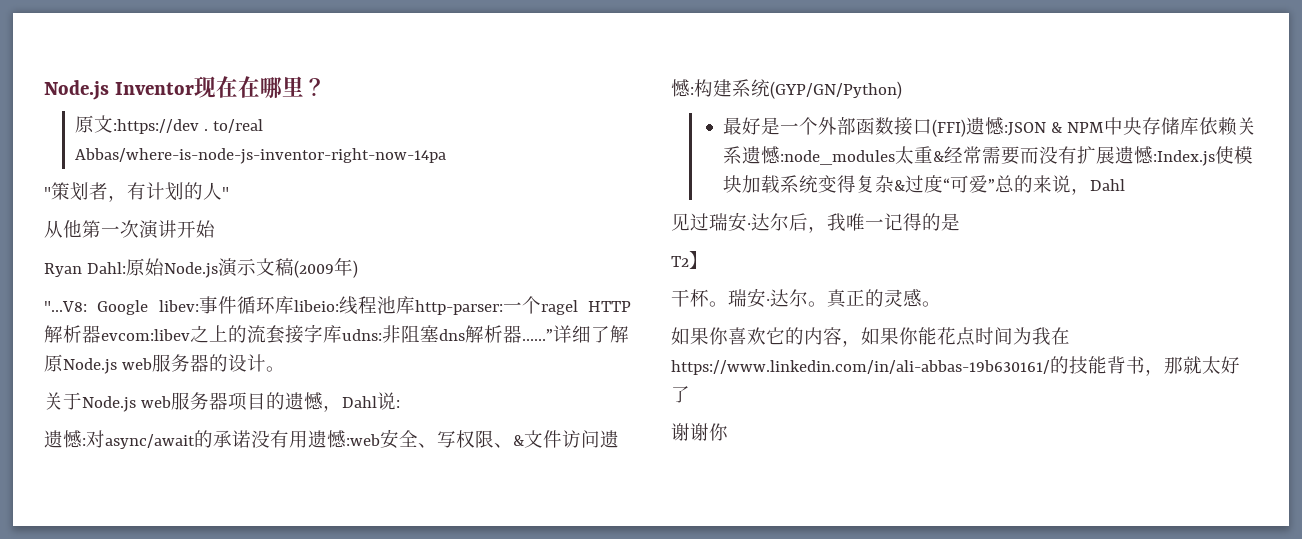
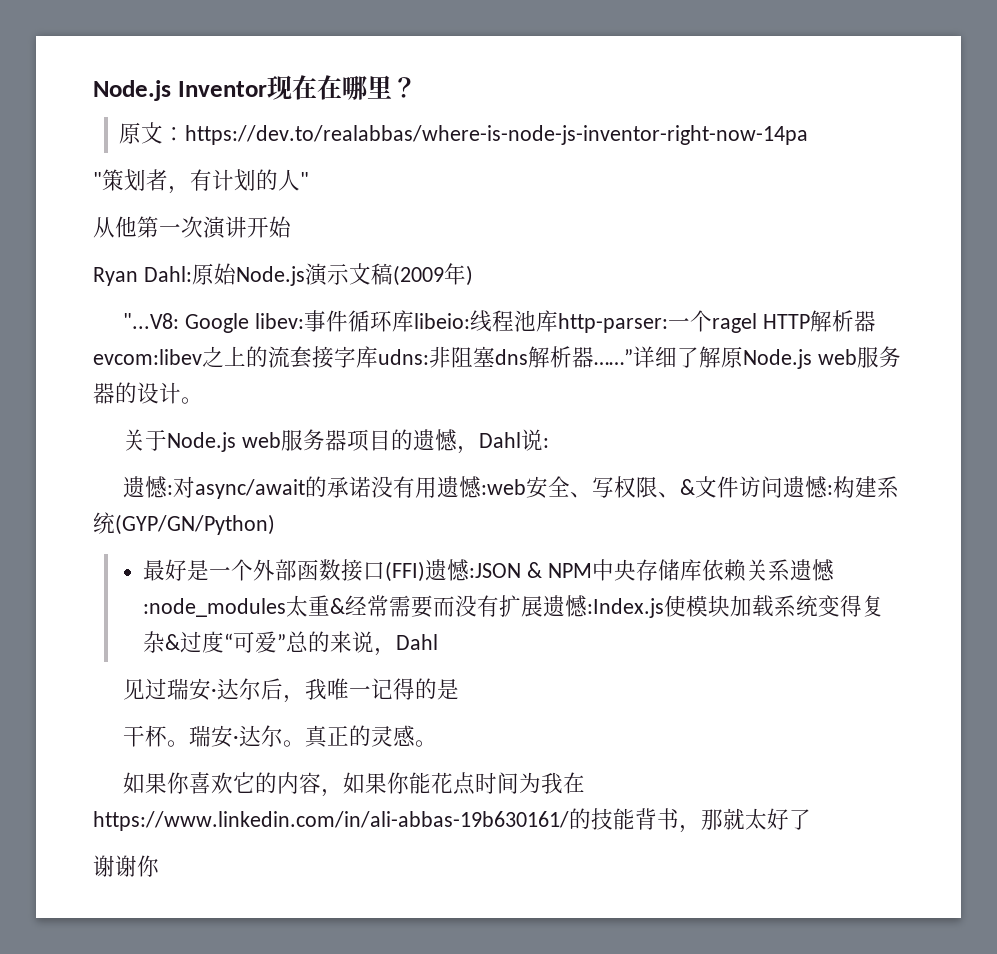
[113,119,264,134] [75,148,447,164] :https://dev . to/real Abbas/where-is-node-js-inventor-right-now-14pa -> [163,125,809,145] ：https://dev.to/realabbas/where-is-node-js-inventor-right-now-14pa
[671,251,708,269] // T2】 -> (460, 689) none

